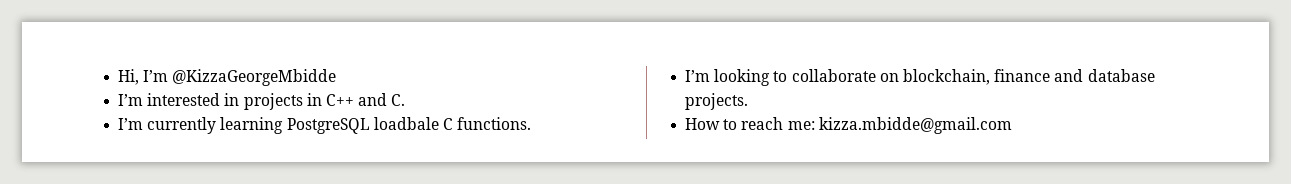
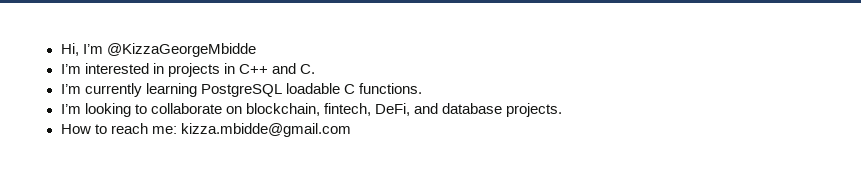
[373,117,439,130] loadbale -> [285,83,340,94] loadable
[994,69,1051,82] finance -> [323,103,410,116] fintech, DeFi,

